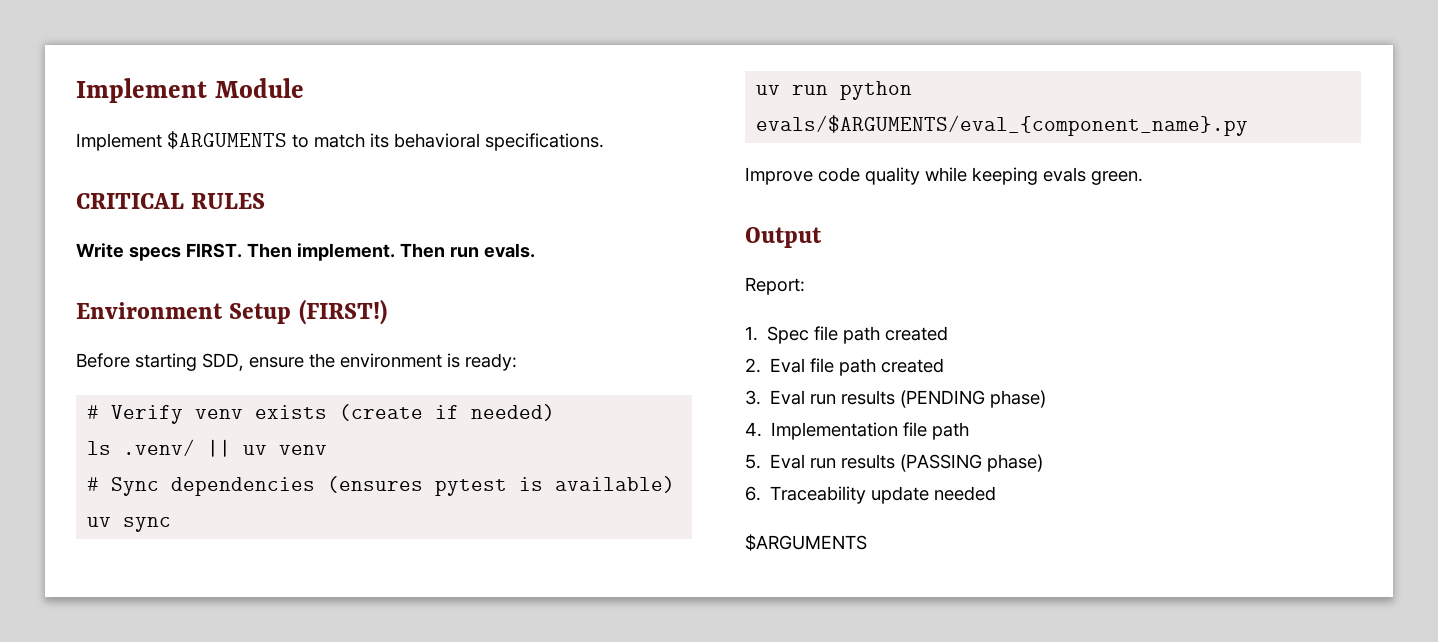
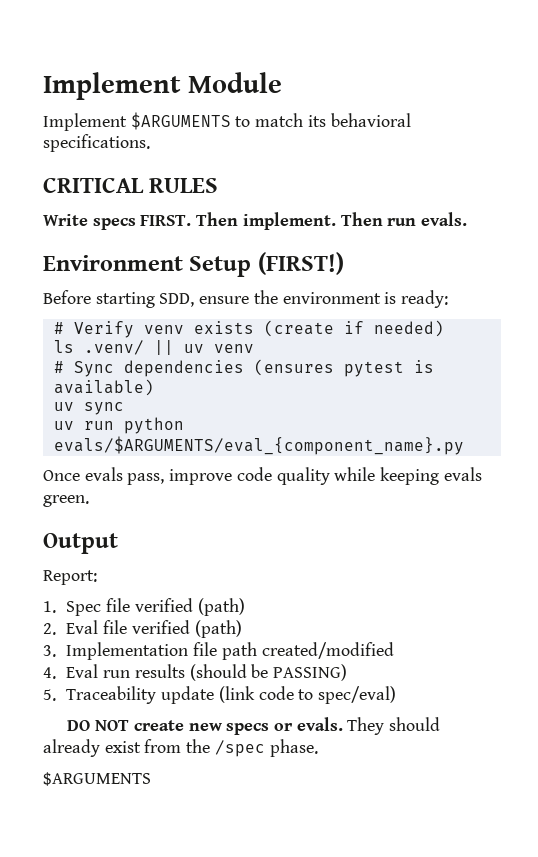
[745,167,813,185] Improve -> [43,467,233,485] Once evals pass, improve
[843,326,949,344] path created -> [134,598,245,616] verified (path)
[839,358,945,376] [745,390,1047,408] [745,422,970,440] [745,454,1044,472] [745,486,997,504] path created // 3. Eval run results (PENDING phase) // 4. Implementation file path // 5. Eval run results (PASSING phase) // 6. Traceability update needed -> [131,620,242,638] [43,642,394,660] [43,664,348,681] [43,686,397,704] [67,717,441,735] [43,739,318,757] verified (path) // 3. Implementation file path created/modified // 4. Eval run results (should be PASSING) // 5. Traceability update (link code to spec/eval) // DO NOT create new specs or evals. They should already exist from the /spec phase.

